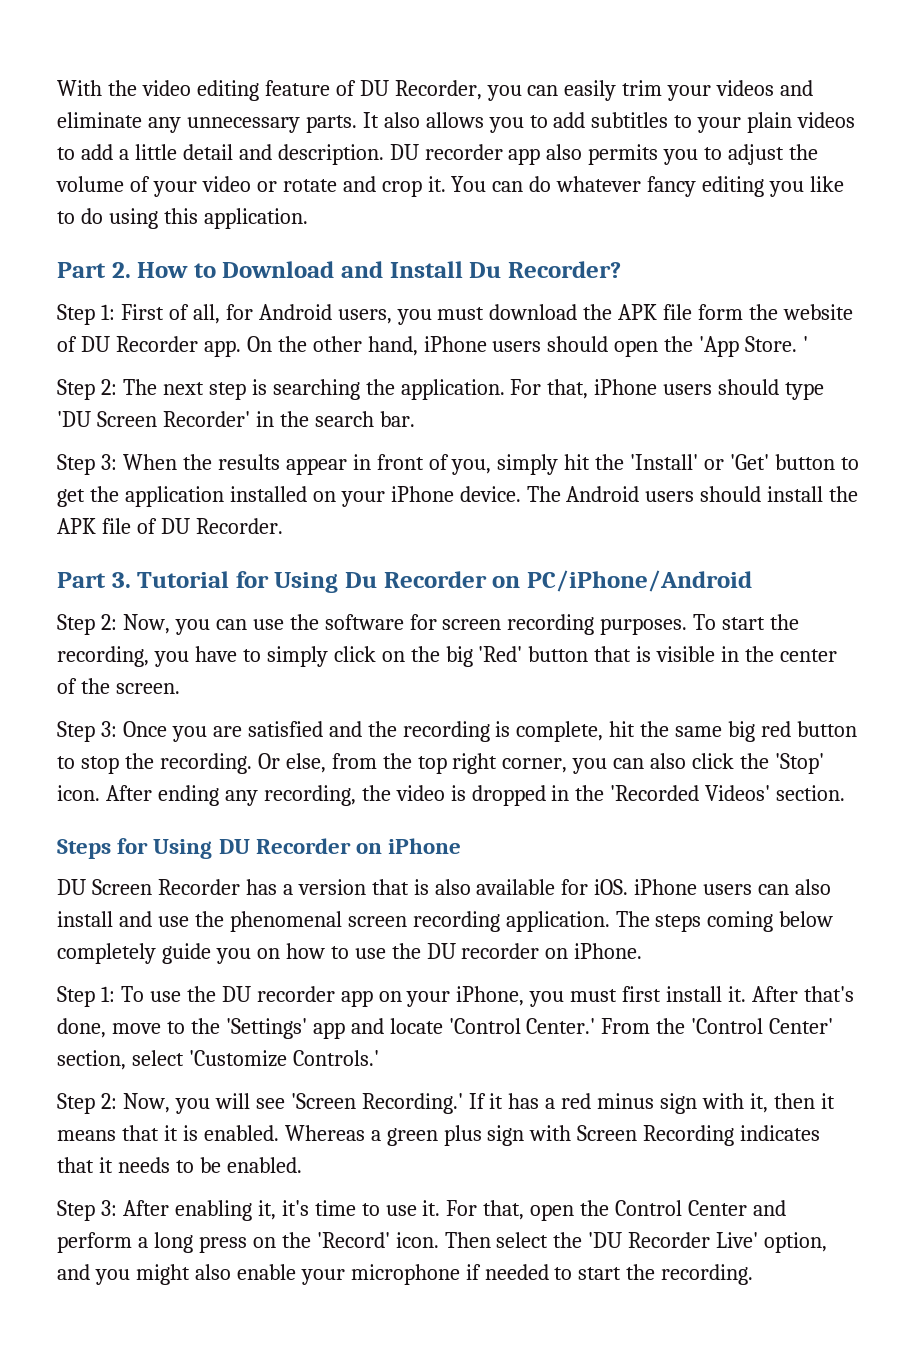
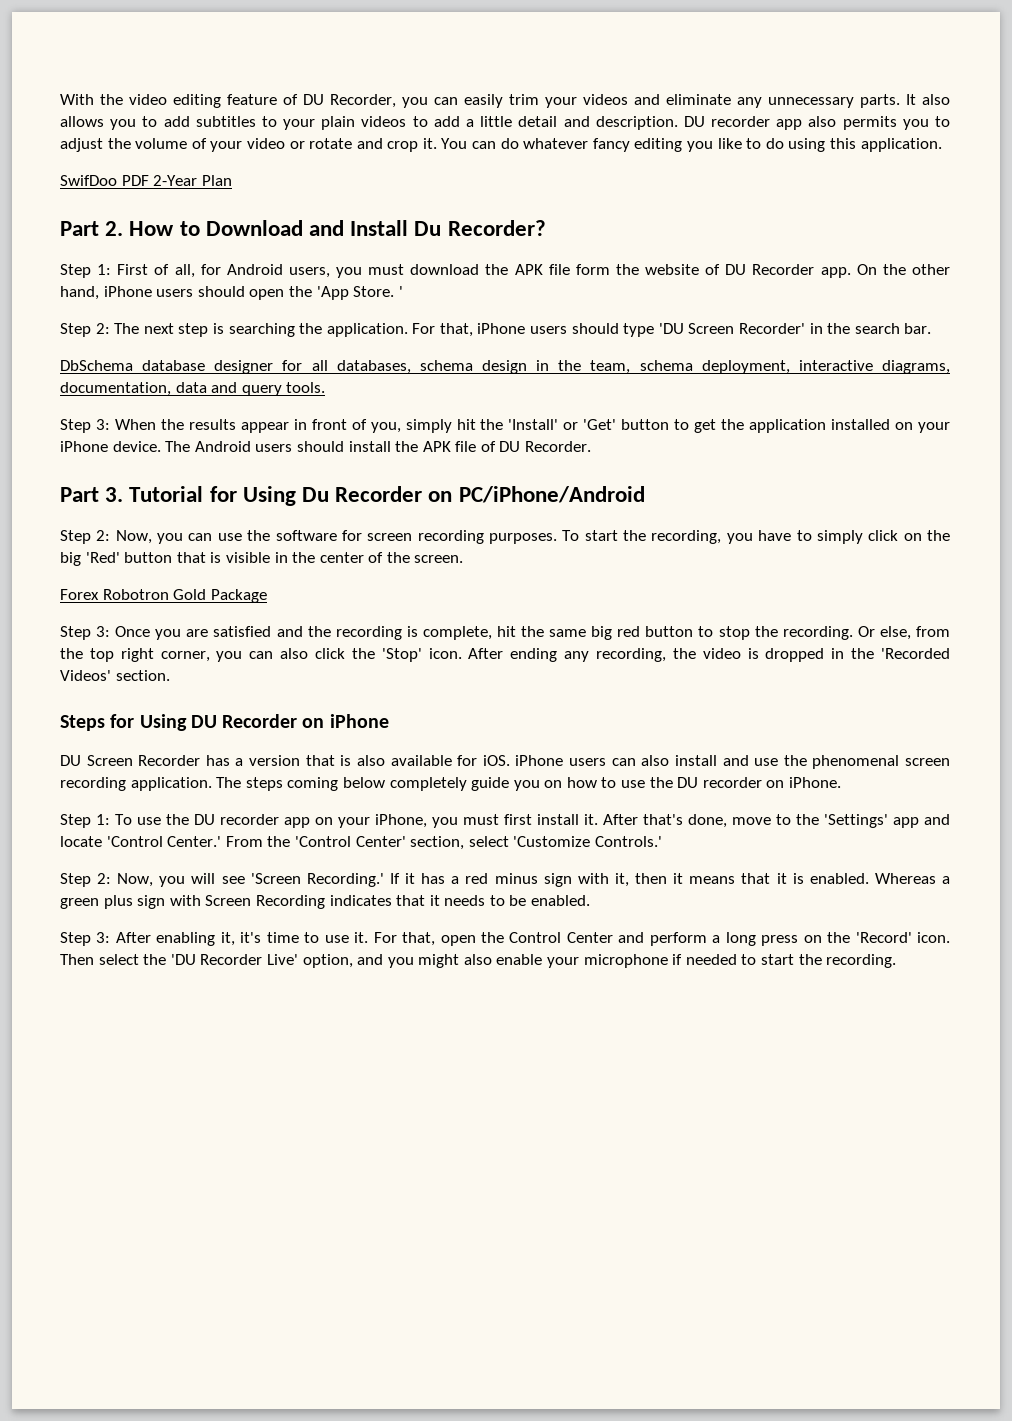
(308, 218) none -> [60,175,232,186] // SwifDoo PDF 2-Year Plan
(415, 419) none -> [60,360,950,374] [60,382,326,396] // DbSchema database designer for all databases, schema design in the team, schema deployment, interactive diagrams, documentation, data and query tools.
(180, 688) none -> [60,589,267,603] // Forex Robotron Gold Package

